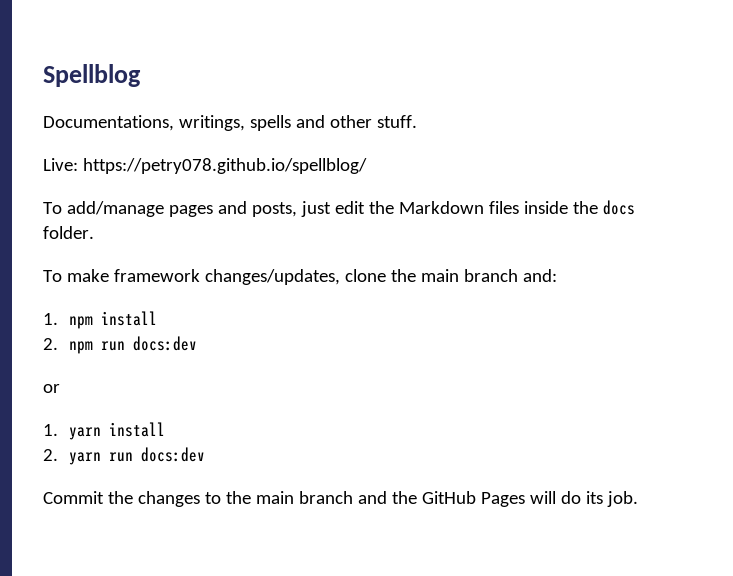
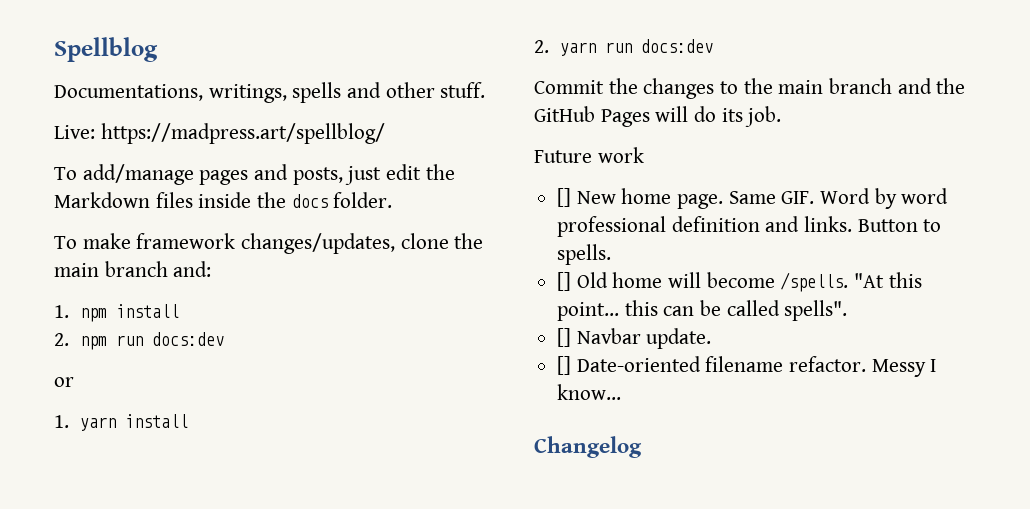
[82,158,367,174] https://petry078.github.io/spellblog/ -> [100,123,385,144] https://madpress.art/spellblog/
(638, 499) none -> [534,147,644,163] [557,188,949,209] [557,216,942,237] [557,244,612,265] [557,272,922,292] [557,300,848,321] [557,328,712,349] [557,356,937,377] [557,384,622,400] [534,436,642,458] // Future work // [] New home page. Same GIF. Word by word professional definition and links. Button to spells. // [] Old home will become /spells. "At this point... this can be called spells". // [] Navbar update. // [] Date-oriented filename refactor. Messy I know... // Changelog

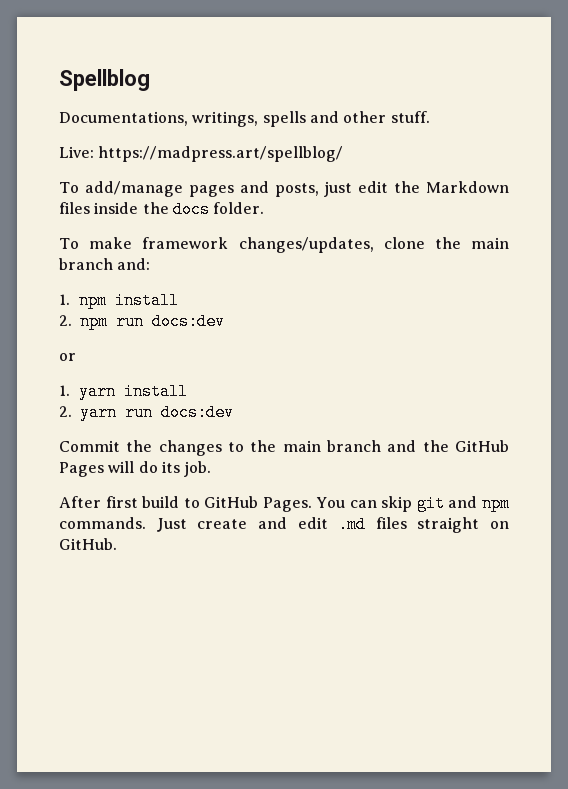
[534,147,644,163] [557,188,949,209] [557,216,942,237] [557,244,612,265] [557,272,922,292] [557,300,848,321] [557,328,712,349] [557,356,937,377] [557,384,622,400] [534,436,642,458] Future work // [] New home page. Same GIF. Word by word professional definition and links. Button to spells. // [] Old home will become /spells. "At this point... this can be called spells". // [] Navbar update. // [] Date-oriented filename refactor. Messy I know... // Changelog -> [59,495,510,512] [59,516,509,533] [59,538,117,550] After first build to GitHub Pages. You can skip git and npm commands. Just create and edit .md files straight on GitHub.

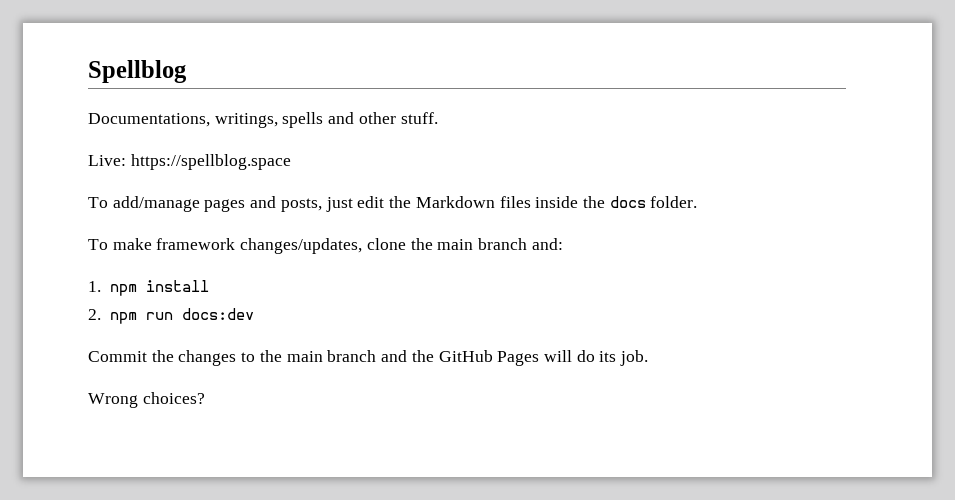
[98,146,344,162] https://madpress.art/spellblog/ -> [130,154,291,170] https://spellblog.space
[59,353,76,361] [59,383,188,400] [59,404,234,421] // or // 1. yarn install // 2. yarn run docs:dev -> (254, 314) none
[59,495,510,512] [59,516,509,533] [59,538,117,550] After first build to GitHub Pages. You can skip git and npm commands. Just create and edit .md files straight on GitHub. -> [88,392,205,408] Wrong choices?

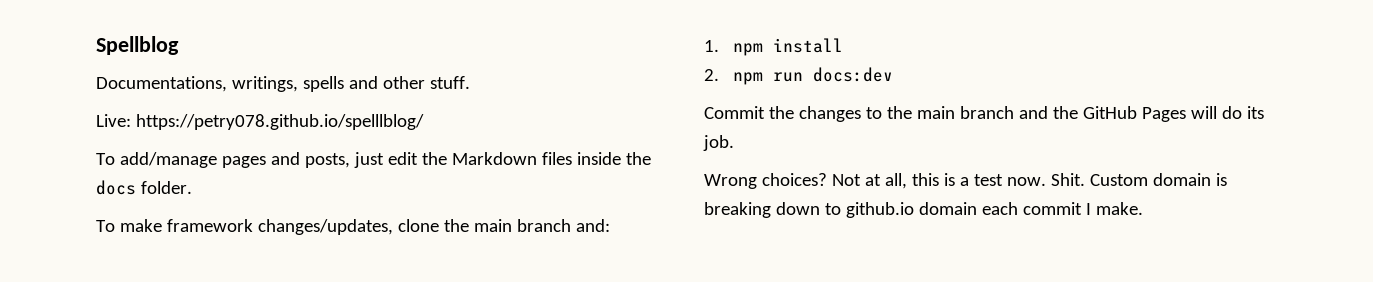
[130,154,291,170] https://spellblog.space -> [135,114,424,130] https://petry078.github.io/spelllblog/
(205, 398) none -> [831,173,1227,189] [704,202,1143,218] Not at all, this is a test now. Shit. Custom domain is breaking down to github.io domain each commit I make.

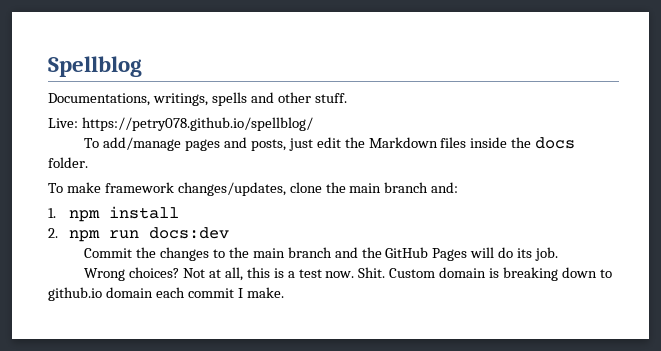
[135,114,424,130] https://petry078.github.io/spelllblog/ -> [81,117,313,131] https://petry078.github.io/spellblog/

